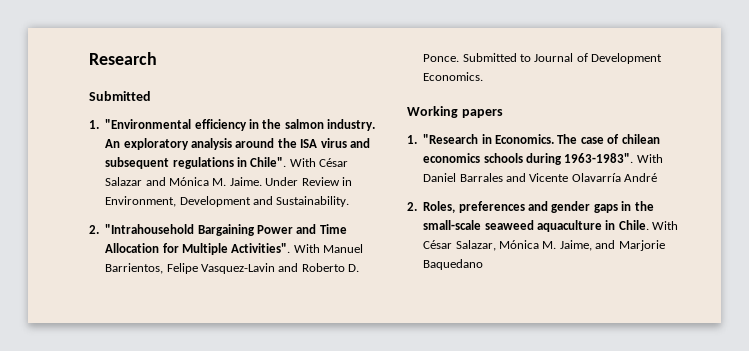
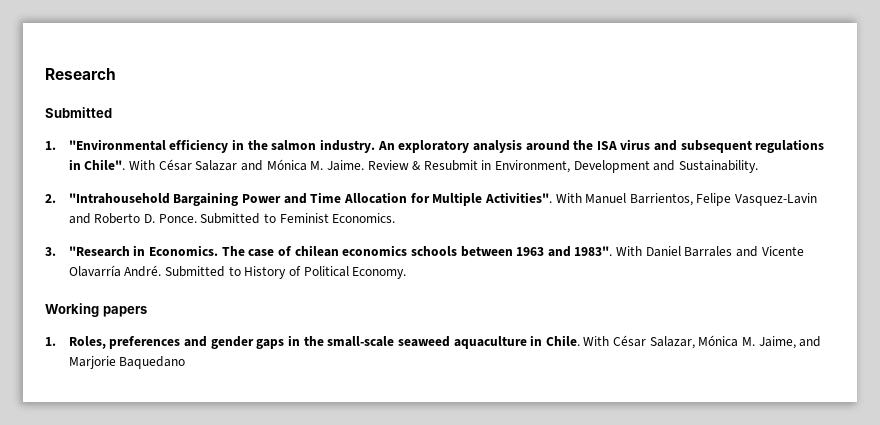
[265,177,340,186] Under Review -> [367,160,478,171] Review & Resubmit
[534,53,663,64] [423,72,484,81] [407,106,503,118] [407,135,417,144] Journal of Development Economics. // Working papers // 1. -> [279,213,396,223] [45,247,56,256] Feminist Economics. // 3.
[526,153,634,165] during 1963-1983". -> [460,246,613,257] between 1963 and 1983".
[624,173,658,182] [407,202,417,211] André // 2. -> [124,265,407,279] [45,303,147,317] [45,337,56,346] André. Submitted to History of Political Economy. // Working papers // 1.

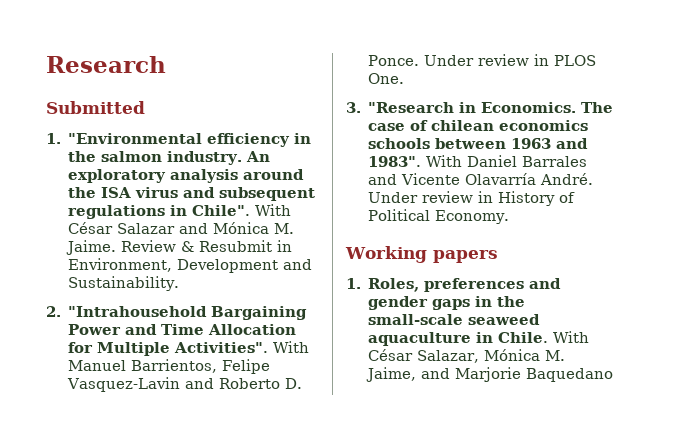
[200,213,396,224] Submitted to Feminist Economics. -> [424,54,597,66] [368,73,405,84] Under review in PLOS One.
[165,266,241,277] Submitted to -> [368,191,494,203] Under review in

